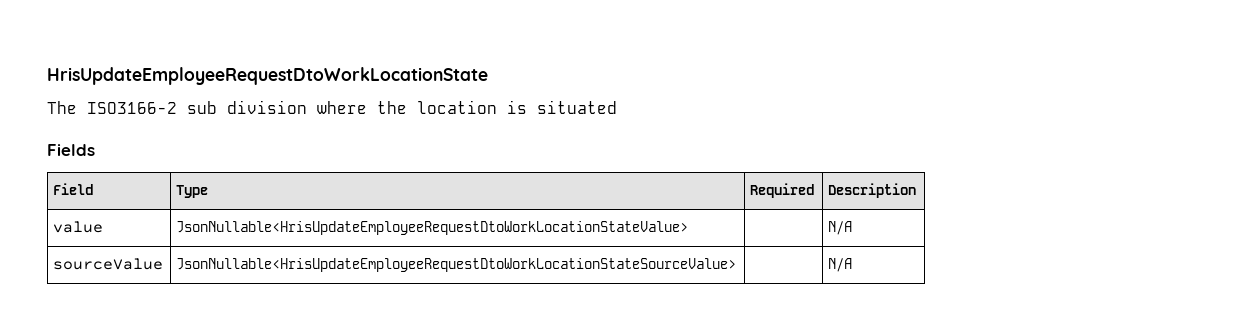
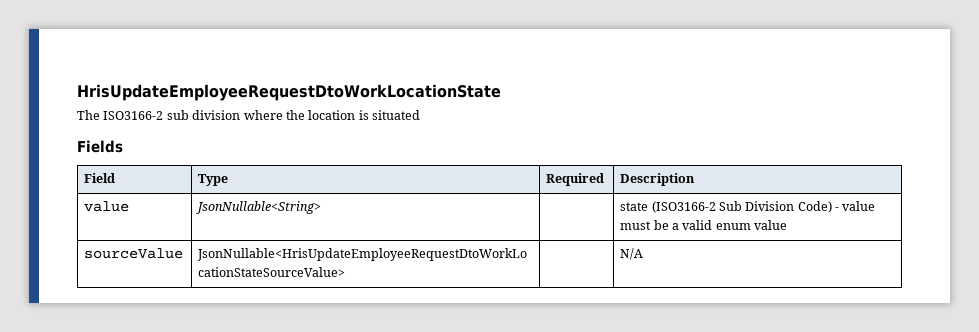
[176,221,689,235] [828,221,853,235] JsonNullable<HrisUpdateEmployeeRequestDtoWorkLocationStateValue> | | N/A -> [196,201,322,214] [620,201,876,213] [620,220,788,230] JsonNullable<String> | | state (ISO3166-2 Sub Division Code) - value must be a valid enum value

